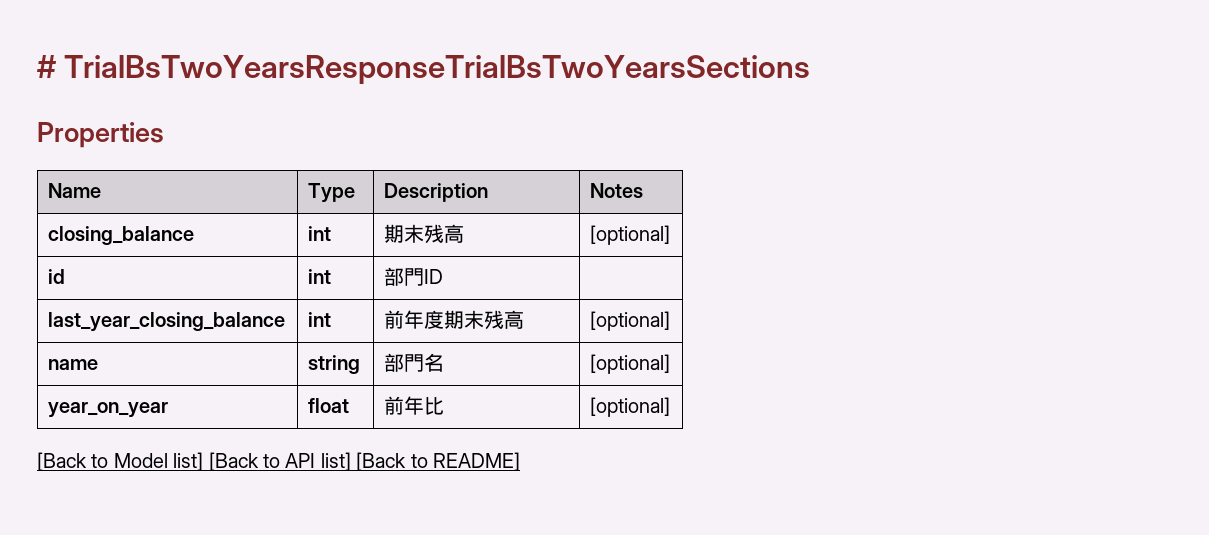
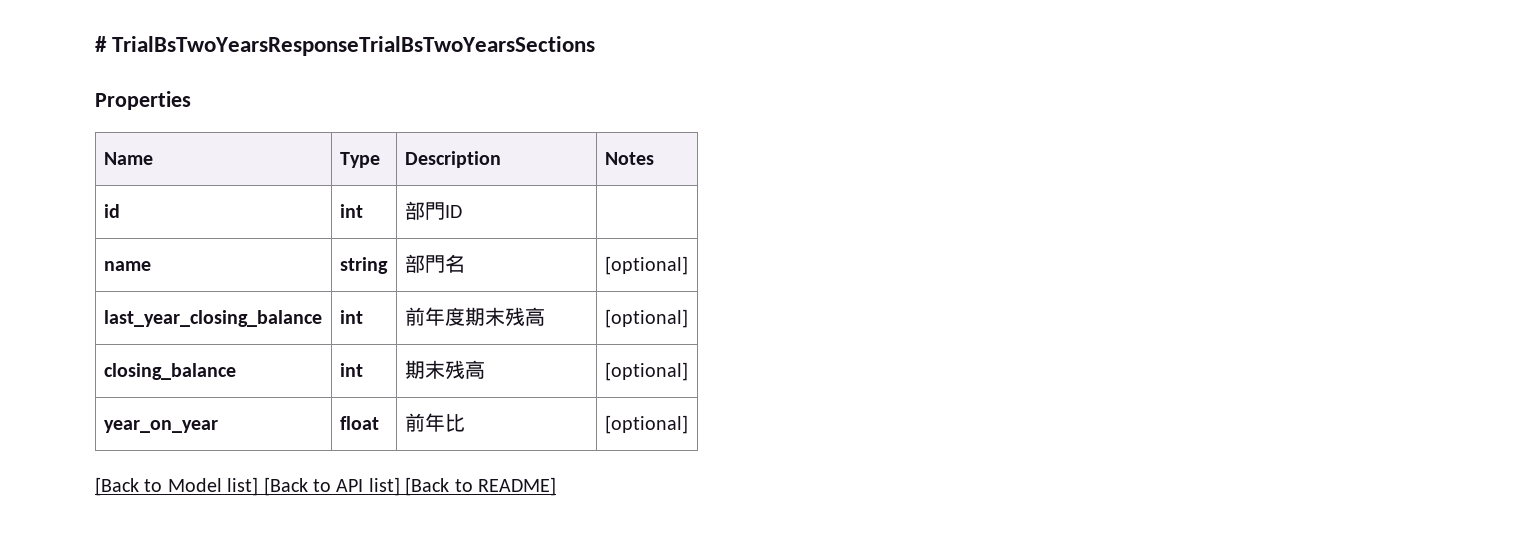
[48,226,195,245] [308,226,332,241] [384,224,465,244] [590,225,671,245] // closing_balance | int | 期末残高 | [optional] -> (654, 158) none
(444, 276) none -> [103,261,151,271] [339,257,388,274] [404,254,465,273] [604,256,688,275] // name | string | 部門名 | [optional]
[48,359,99,370] [308,355,361,374] [384,353,445,372] name | string | 部門名 -> [103,363,236,380] [339,363,363,377] [404,360,485,380] closing_balance | int | 期末残高

